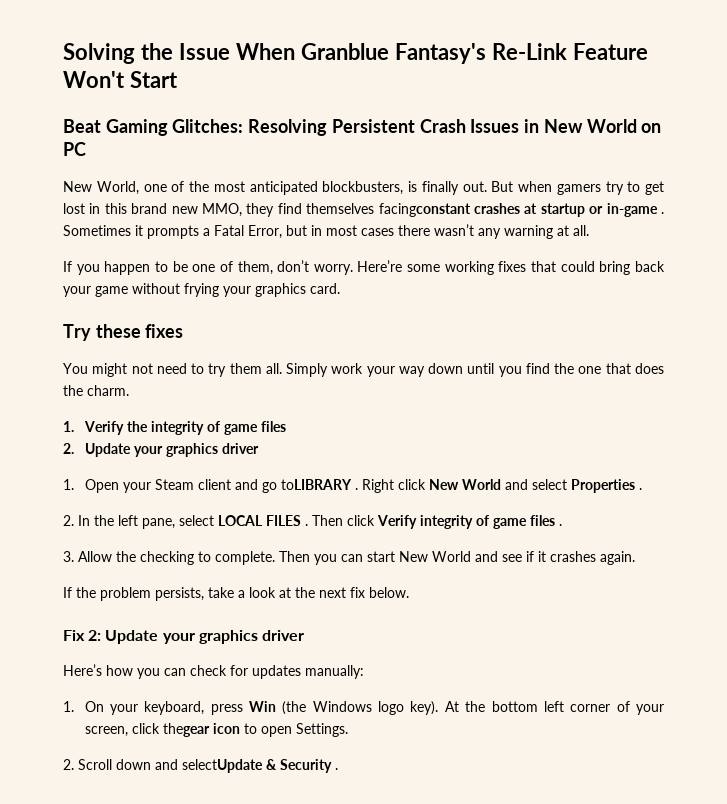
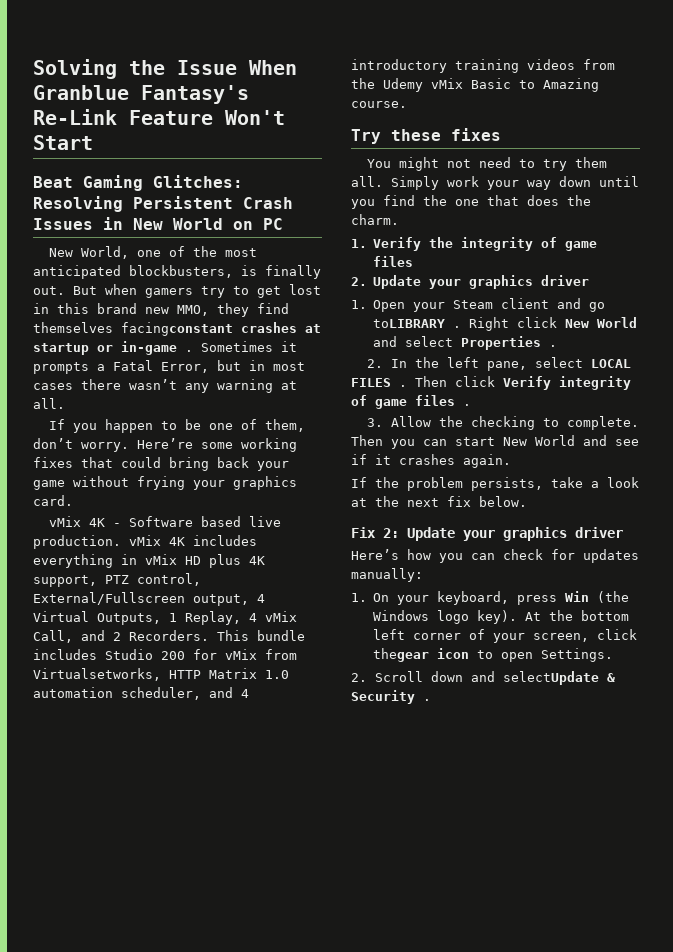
(340, 288) none -> [49,516,282,527] [33,535,257,549] [33,554,265,568] [33,573,201,587] [33,592,265,606] [33,611,297,625] [33,630,305,643] [33,649,297,660] [33,668,289,681] [33,687,249,700] [351,59,615,73] [351,78,599,92] [351,101,407,108] // vMix 4K - Software based live production. vMix 4K includes everything in vMix HD plus 4K support, PTZ control, External/Fullscreen output, 4 Virtual Outputs, 1 Replay, 4 vMix Call, and 2 Recorders. This bundle includes Studio 200 for vMix from Virtualsetworks, HTTP Matrix 1.0 automation scheduler, and 4 introductory training videos from the Udemy vMix Basic to Amazing course.

